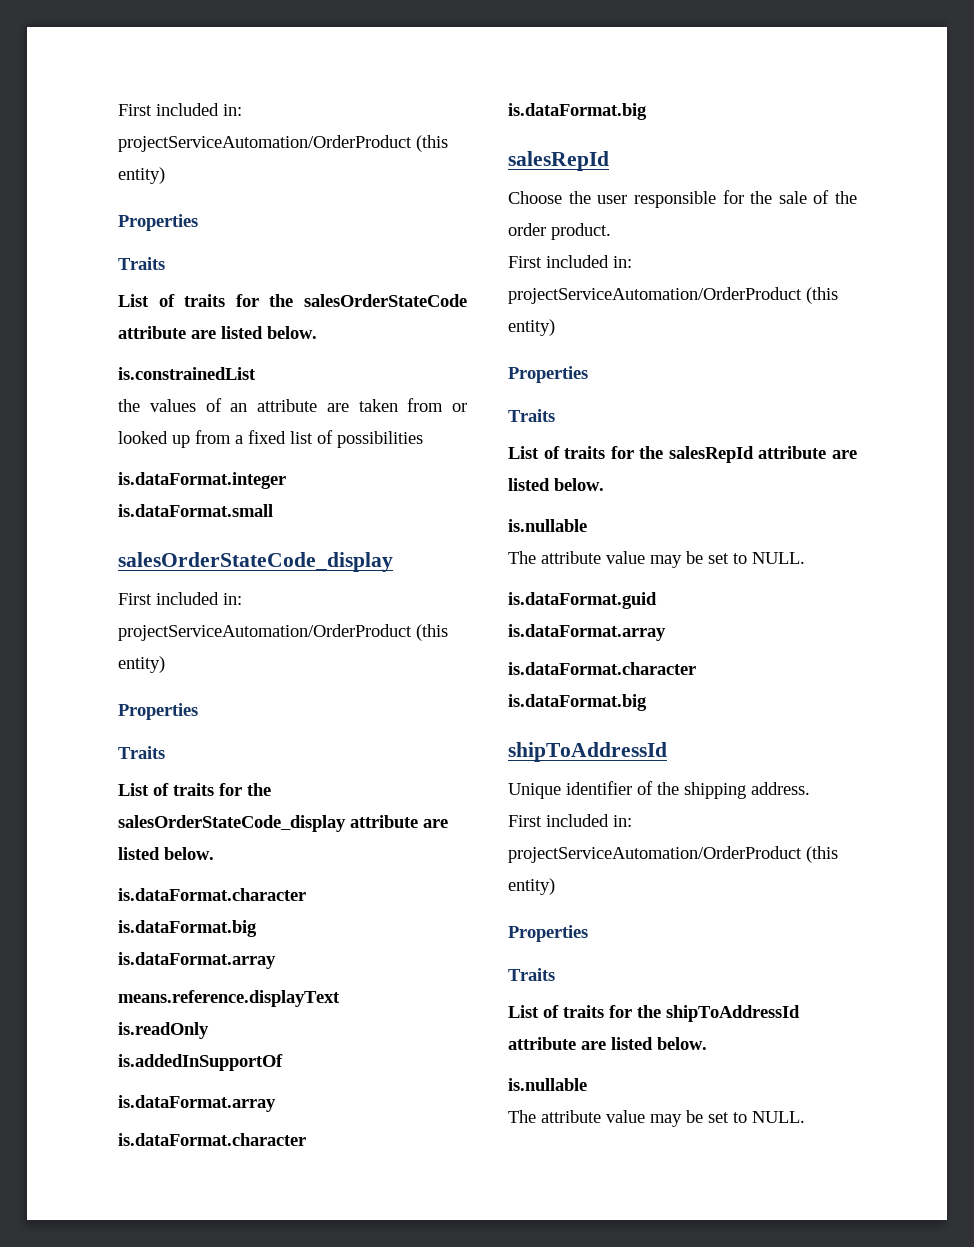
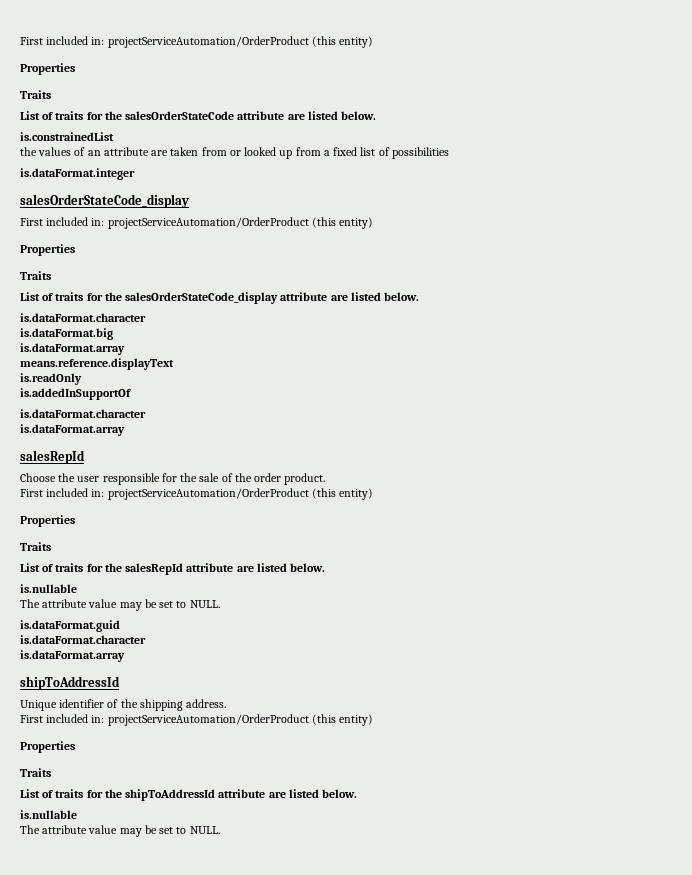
[118,504,273,517] // is.dataFormat.small -> (135, 174) none
[118,1095,276,1112] [118,1133,306,1146] [508,103,647,120] // is.dataFormat.array // is.dataFormat.character // is.dataFormat.big -> [20,409,146,418] [20,424,125,436] // is.dataFormat.character // is.dataFormat.array
[508,624,666,641] [508,662,696,675] [508,694,647,711] // is.dataFormat.array // is.dataFormat.character // is.dataFormat.big -> [20,635,146,644] [20,650,125,662] // is.dataFormat.character // is.dataFormat.array

